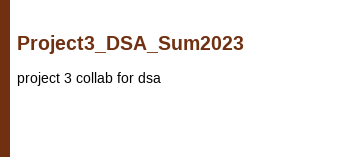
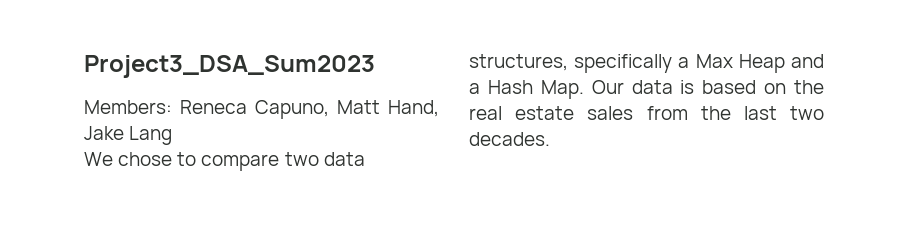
[17,72,161,86] project 3 collab for dsa -> [84,100,439,119] [84,126,173,145] [84,152,365,171] [469,54,824,73] [469,80,824,99] [469,106,824,120] [469,132,550,146] Members: Reneca Capuno, Matt Hand, Jake Lang // We chose to compare two data structures, specifically a Max Heap and a Hash Map. Our data is based on the real estate sales from the last two decades.

